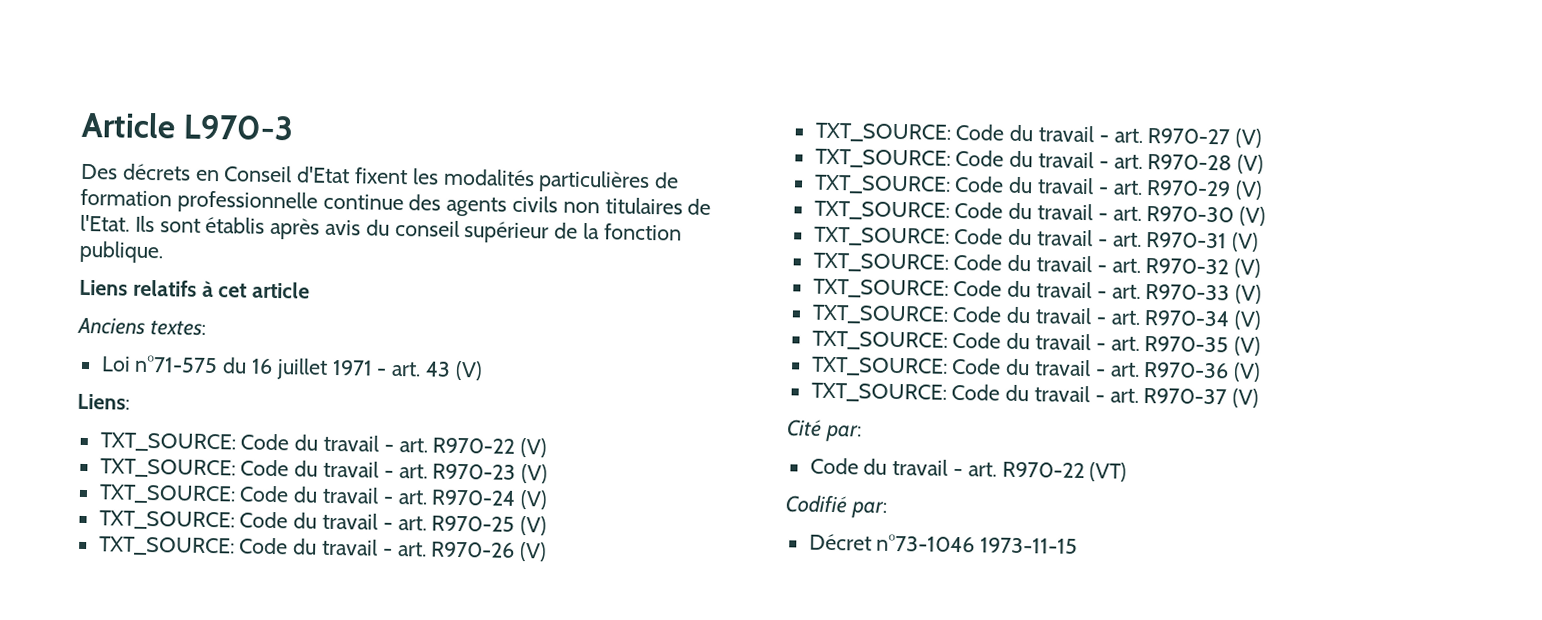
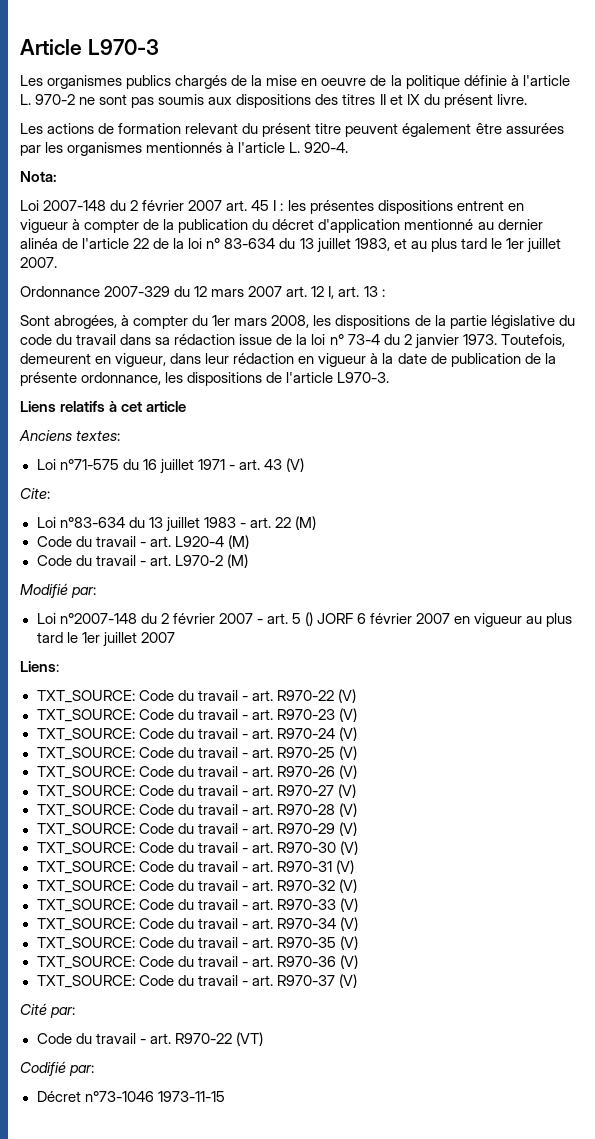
[81,163,680,194] [80,188,712,217] [80,214,682,244] [79,240,164,264] Des décrets en Conseil d'Etat fixent les modalités particulières de formation professionnelle continue des agents civils non titulaires de l'Etat. Ils sont établis après avis du conseil supérieur de la fonction publique. -> [20,75,570,89] [20,94,527,108] [20,123,564,137] [20,142,349,156] [20,171,57,182] [20,200,524,214] [20,219,543,233] [20,238,561,253] [20,257,57,268] [20,286,385,299] [20,315,575,329] [20,334,565,349] [20,353,556,367] [20,372,390,386] Les organismes publics chargés de la mise en oeuvre de la politique définie à l'article L. 970-2 ne sont pas soumis aux dispositions des titres II et IX du présent livre. // Les actions de formation relevant du présent titre peuvent également être assurées par les organismes mentionnés à l'article L. 920-4. // Nota: // Loi 2007-148 du 2 février 2007 art. 45 I : les présentes dispositions entrent en vigueur à compter de la publication du décret d'application mentionné au dernier alinéa de l'article 22 de la loi n° 83-634 du 13 juillet 1983, et au plus tard le 1er juillet 2007. // Ordonnance 2007-329 du 12 mars 2007 art. 12 I, art. 13 : // Sont abrogées, à compter du 1er mars 2008, les dispositions de la partie législative du code du travail dans sa rédaction issue de la loi n° 73-4 du 2 janvier 1973. Toutefois, demeurent en vigueur, dans leur rédaction en vigueur à la date de publication de la présente ordonnance, les dispositions de l'article L970-3.
(483, 370) none -> [20,488,50,499] [36,516,316,532] [36,535,249,549] [36,554,248,568] [20,583,97,598] [36,612,573,627] [36,632,175,647] // Cite: // Loi n°83-634 du 13 juillet 1983 - art. 22 (M) // Code du travail - art. L920-4 (M) // Code du travail - art. L970-2 (M) // Modifié par: // Loi n°2007-148 du 2 février 2007 - art. 5 () JORF 6 février 2007 en vigueur au plus tard le 1er juillet 2007

